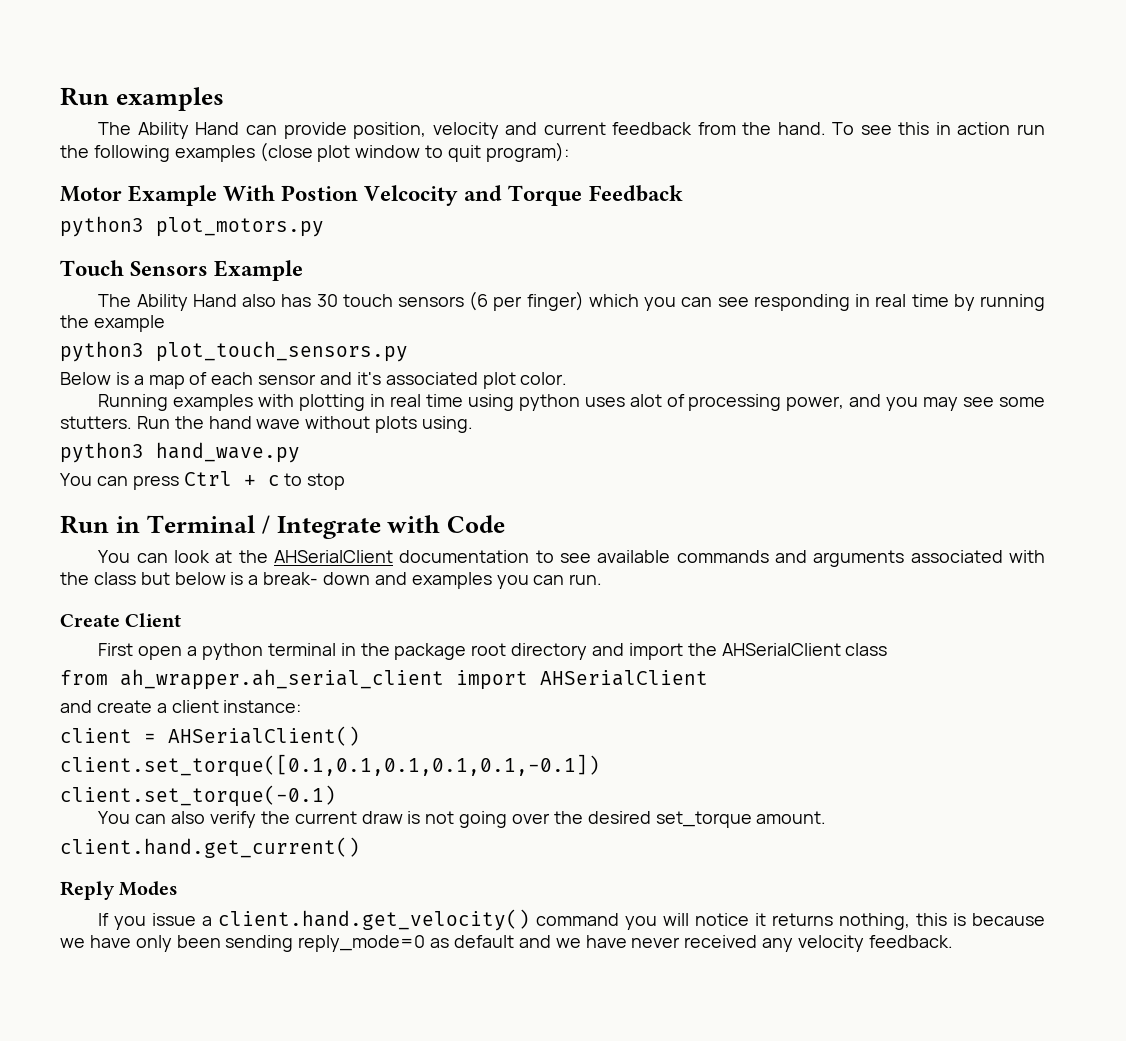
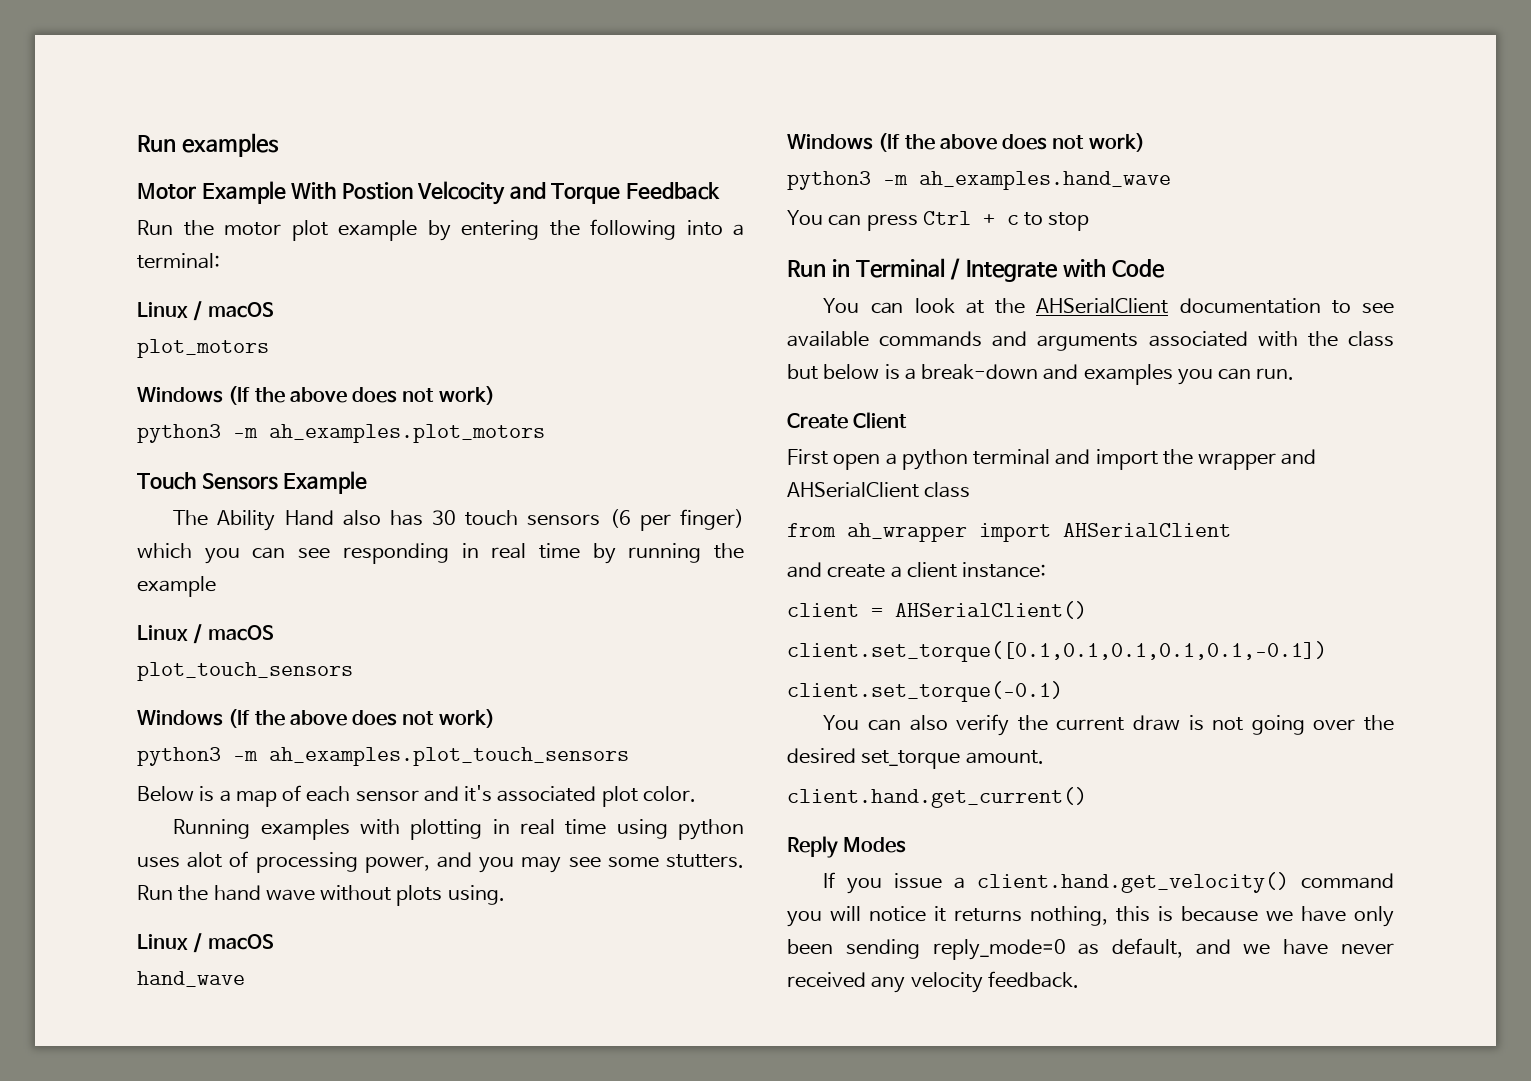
[98,122,1045,139] [60,142,569,162] // The Ability Hand can provide position, velocity and current feedback from the hand. To see this in action run the following examples (close plot window to quit program): -> (279, 145) none
[60,216,324,237] // python3 plot_motors.py -> [137,219,744,241] [137,253,220,269] [137,301,274,321] [137,339,269,358] [137,386,495,405] [137,424,545,443] // Run the motor plot example by entering the following into a terminal: // Linux / macOS // plot_motors // Windows (If the above does not work) // python3 -m ah_examples.plot_motors
[60,341,408,362] // python3 plot_touch_sensors.py -> [137,624,274,644] [137,662,353,681] [137,709,495,728] [137,747,629,766] // Linux / macOS // plot_touch_sensors // Windows (If the above does not work) // python3 -m ah_examples.plot_touch_sensors
[60,442,300,463] // python3 hand_wave.py -> [137,933,274,953] [137,971,245,987] [787,133,1145,152] [787,171,1171,190] // Linux / macOS // hand_wave // Windows (If the above does not work) // python3 -m ah_examples.hand_wave
[263,572,371,585] break- down -> [921,364,1039,380] break-down
[340,643,588,660] in the package root directory -> (1051, 457) none
(717, 649) none -> [1198,449,1317,470] wrapper and
[120,669,444,690] ah_wrapper.ah_serial_client -> [847,523,967,542] ah_wrapper
[454,935,515,948] default -> [1112,938,1184,958] default,

